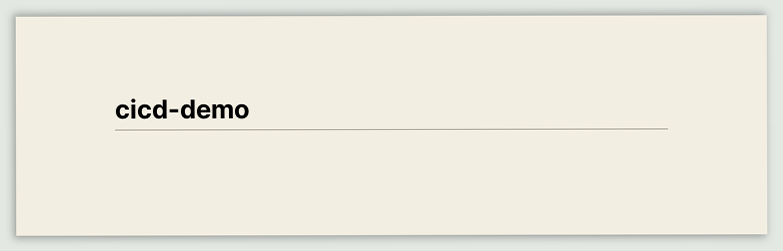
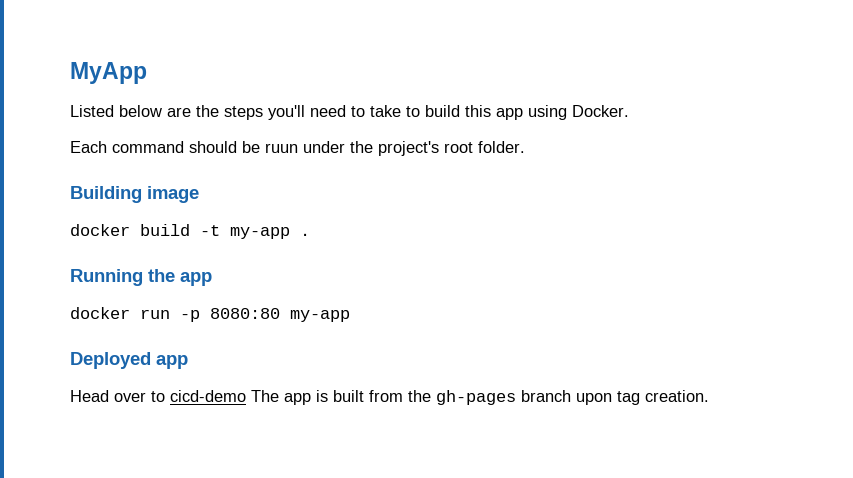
[114,98,250,120] cicd-demo -> [70,62,147,84] [70,105,629,120] [70,141,525,156] [70,186,199,203] [70,224,310,239] [70,269,212,286] [70,307,350,322] [70,352,188,369] [70,390,709,405] MyApp // Listed below are the steps you'll need to take to build this app using Docker. // Each command should be ruun under the project's root folder. // Building image // docker build -t my-app . // Running the app // docker run -p 8080:80 my-app // Deployed app // Head over to cicd-demo The app is built from the gh-pages branch upon tag creation.

